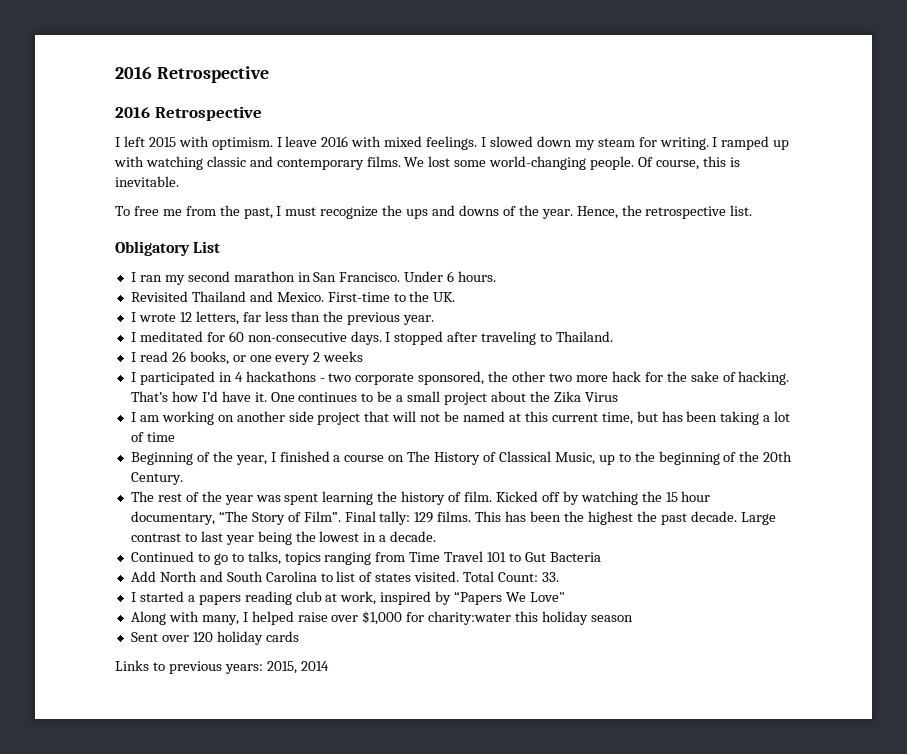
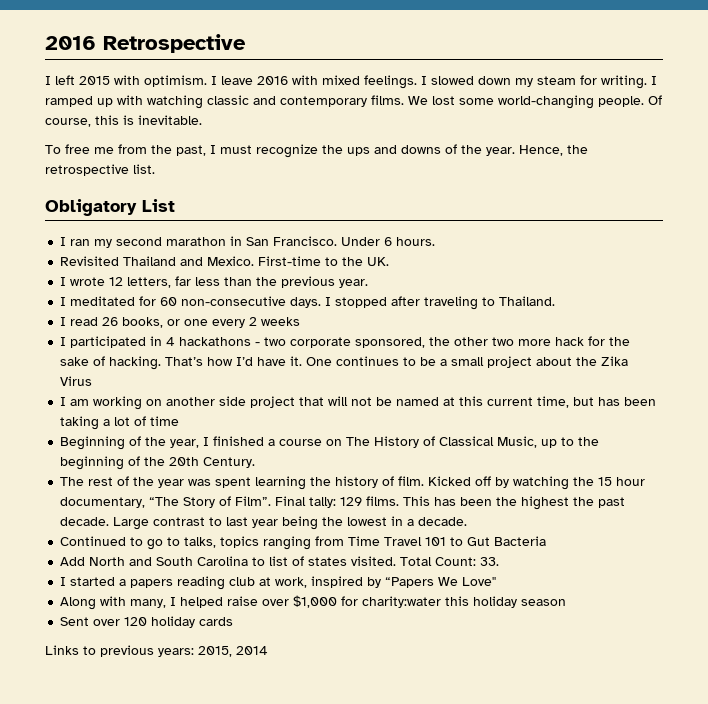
[115,66,269,83] [115,106,262,121] 2016 Retrospective // 2016 Retrospective -> [45,34,246,53] 2016 Retrospective

